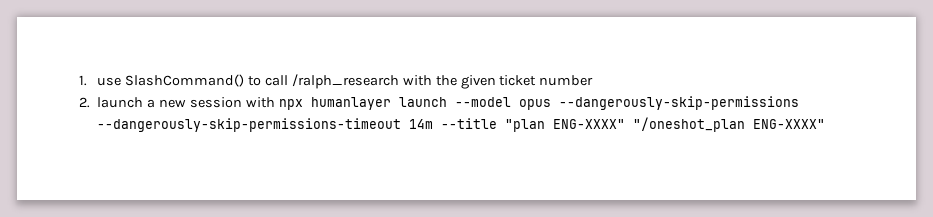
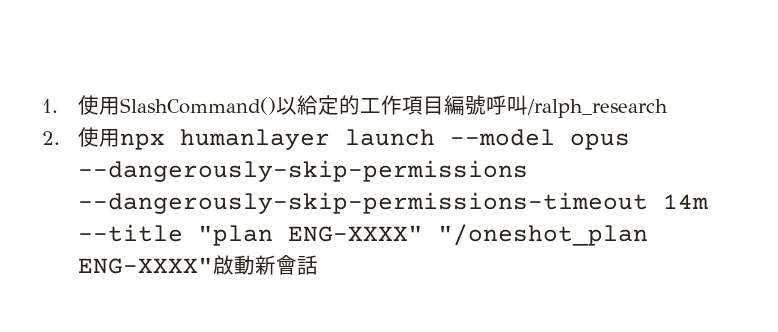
[97,74,594,89] [79,97,275,108] use SlashCommand() to call /ralph_research with the given ticket number // 2. launch a new session with -> [78,95,669,118] [42,127,121,147] 使用SlashCommand()以給定的工作項目編號呼叫/ralph_research // 2.使用
(826, 124) none -> [213,255,319,275] 啟動新會話

